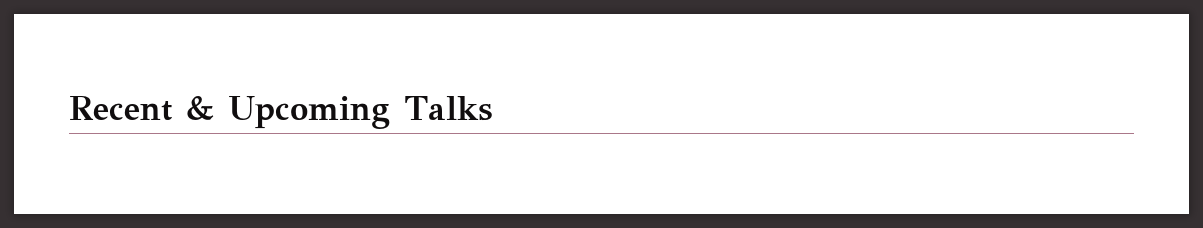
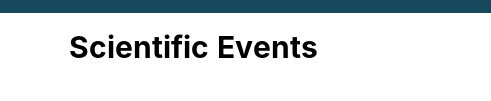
[69,96,493,129] Recent & Upcoming Talks -> [69,34,319,58] Scientific Events

